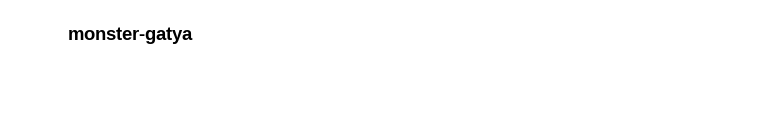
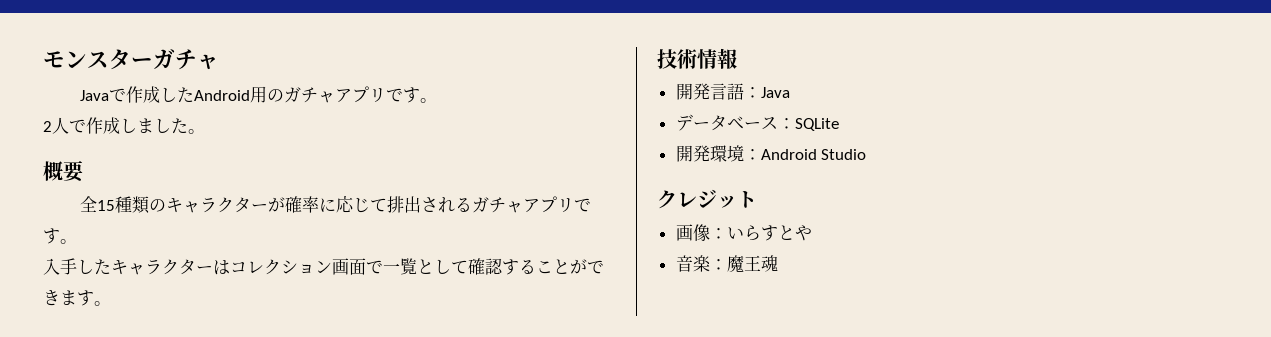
[68,27,193,44] monster-gatya -> [43,49,219,70] [79,86,437,103] [43,117,205,134] [43,161,84,182] [79,196,591,214] [43,228,77,244] [43,258,604,275] [43,290,111,306] [657,48,737,69] [675,83,790,100] [675,114,839,131] [675,145,867,162] [657,189,757,209] [675,224,812,242] [675,255,778,273] モンスターガチャ // Javaで作成したAndroid用のガチャアプリです。 // 2人で作成しました。 // 概要 // 全15種類のキャラクターが確率に応じて排出されるガチャアプリです。 // 入手したキャラクターはコレクション画面で一覧として確認することができます。 // 技術情報 // 開発言語：Java // データベース：SQLite // 開発環境：Android Studio // クレジット // 画像：いらすとや // 音楽：魔王魂

